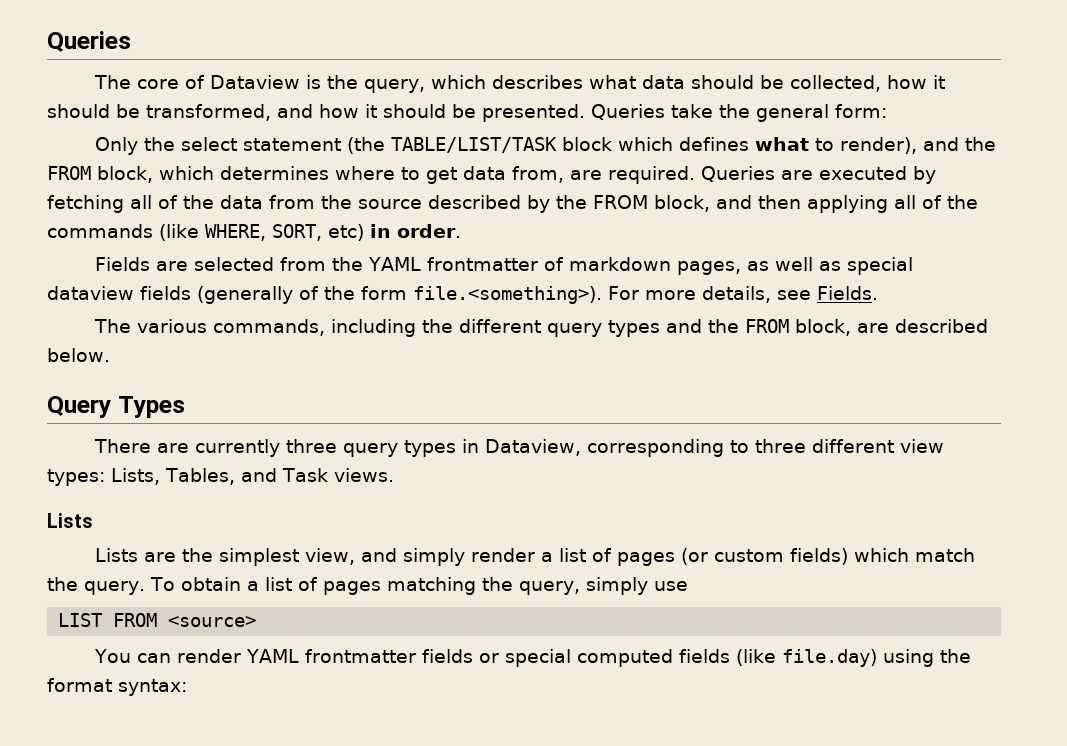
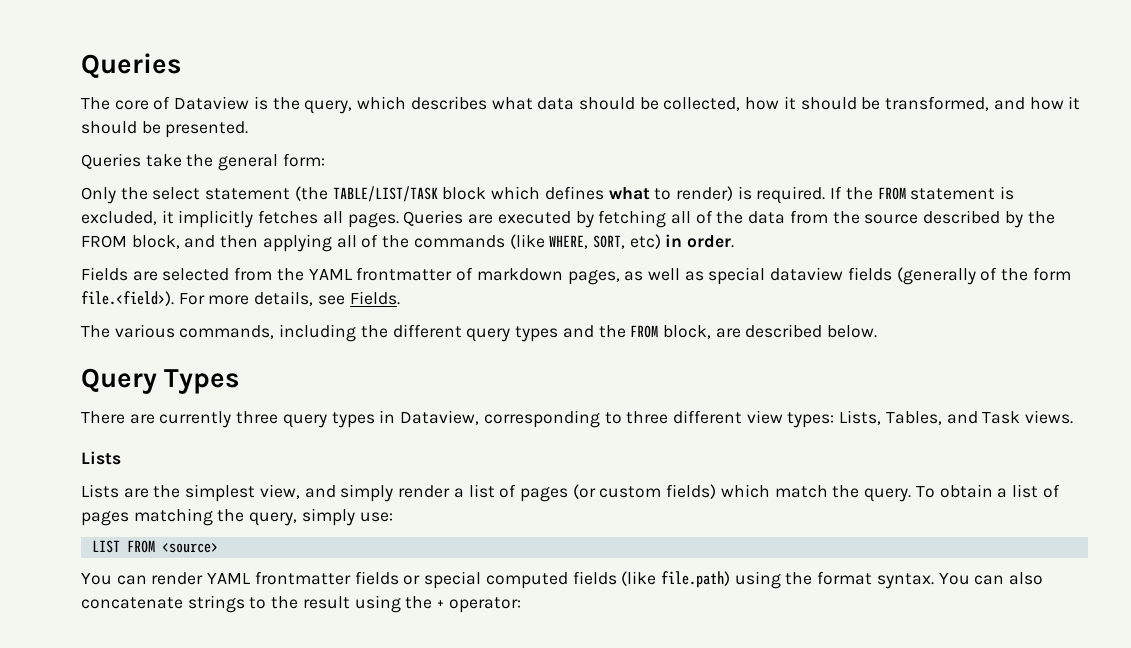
(585, 113) none -> (249, 129) //
[840,137,997,154] [47,166,695,184] render), and the FROM block, which determines where to get data from, are required. -> [675,186,1015,204] [81,210,399,228] render) is required. If the FROM statement is excluded, it implicitly fetches all pages.
[413,286,602,304] file.<something>). -> [81,291,174,306] file.<field>).
[653,581,688,591] use -> [359,512,393,522] use:
[782,649,878,667] file.day) -> [660,571,730,588] file.path)
[118,679,187,696] syntax: -> [876,572,1044,589] [81,595,521,613] syntax. You can also concatenate strings to the result using the + operator:

